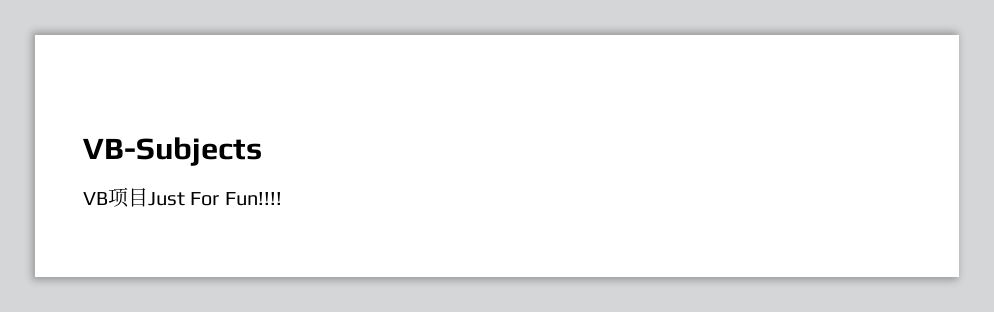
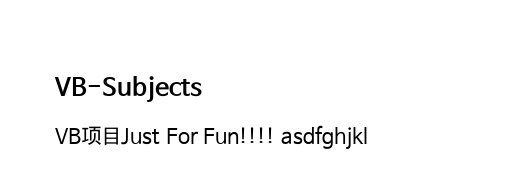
(282, 199) none -> [281,125,369,150] asdfghjkl

